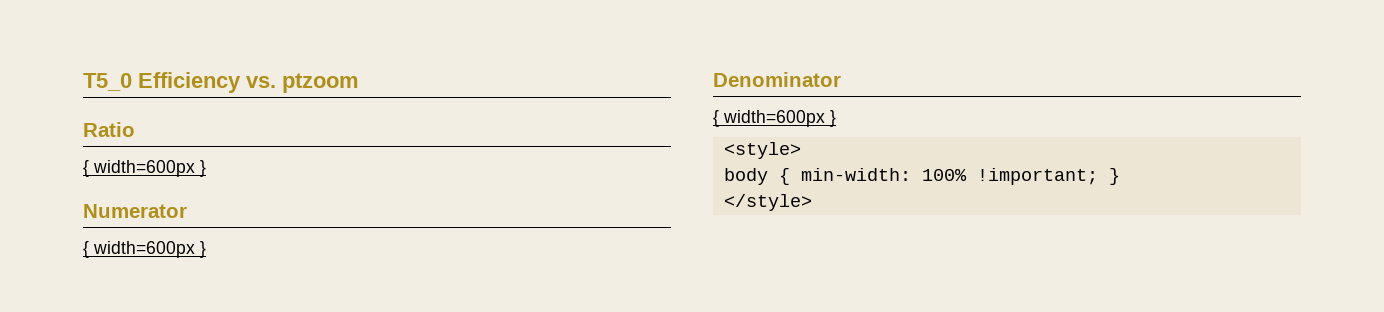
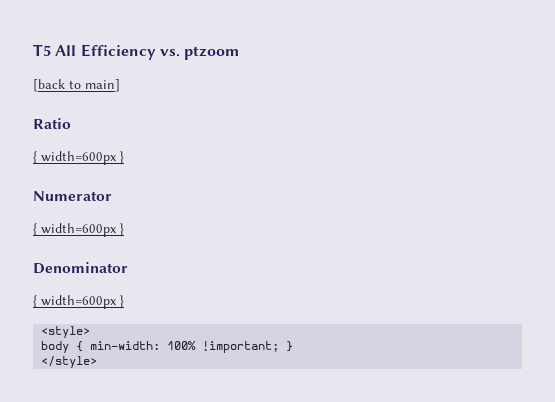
[83,73,132,91] T5_0 -> [33,44,77,56] T5 All
(359, 83) none -> [33,79,120,92] // [back to main]

